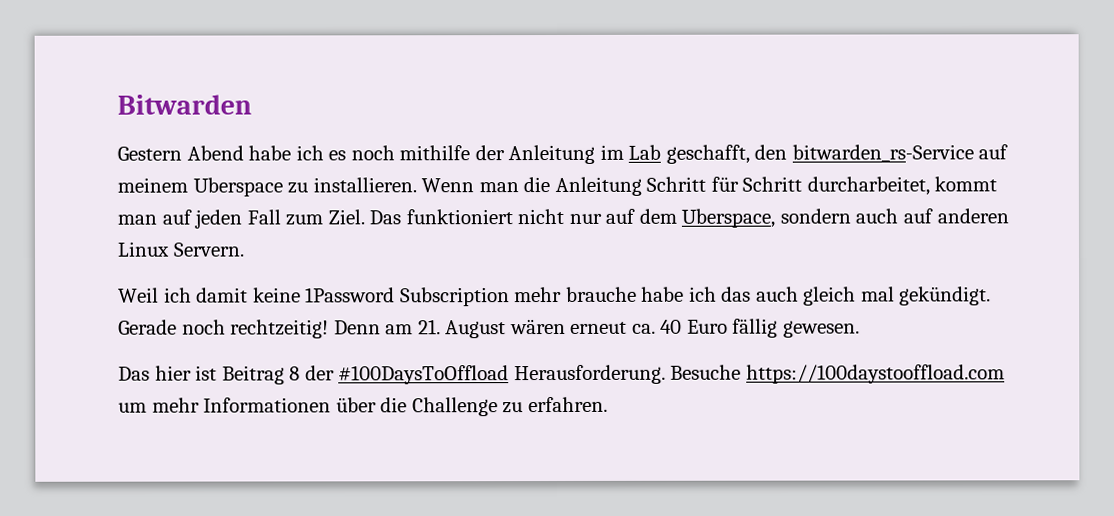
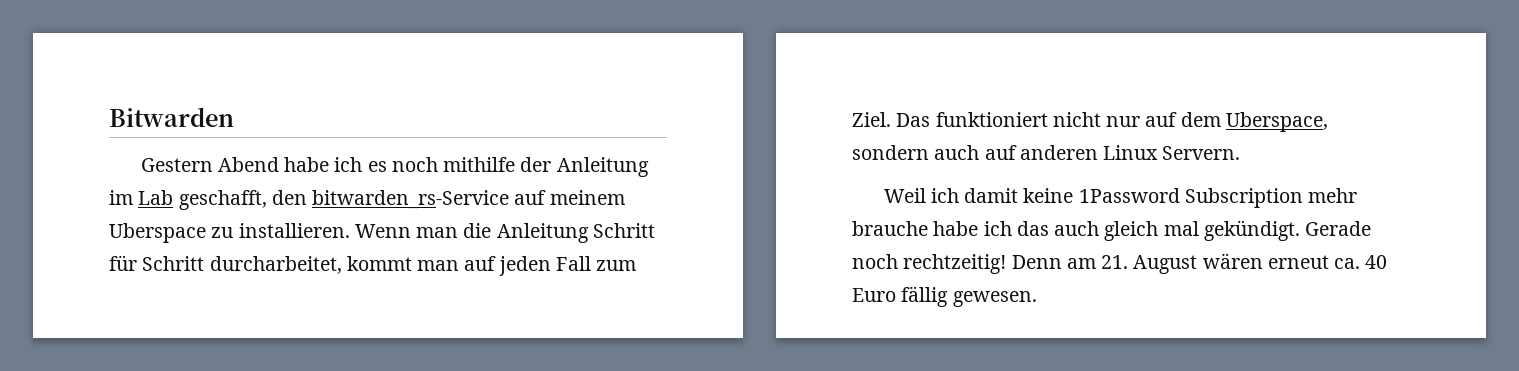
[118,364,1005,385] [118,396,608,417] // Das hier ist Beitrag 8 der #100DaysToOffload Herausforderung. Besuche https://100daystooffload.com um mehr Informationen über die Challenge zu erfahren. -> (1037, 299) none

